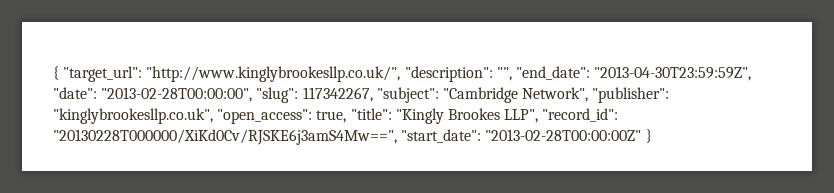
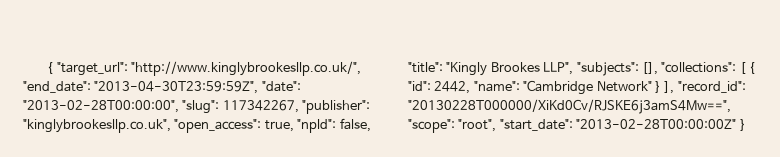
[404,66,512,82] "description": "", -> (362, 68) none
[376,87,589,103] "subject": "Cambridge Network", -> (299, 106) none
(347, 116) none -> [297,118,371,133] "npld": false,
[542,108,619,122] [53,129,397,145] "record_id": "20130228T000000/XiKd0Cv/RJSKE6j3amS4Mw==", -> [576,62,755,76] [408,80,746,95] [408,99,731,114] [408,119,497,133] "subjects": [], "collections": [ { "id": 2442, "name": "Cambridge Network" } ], "record_id": "20130228T000000/XiKd0Cv/RJSKE6j3amS4Mw==", "scope": "root",

